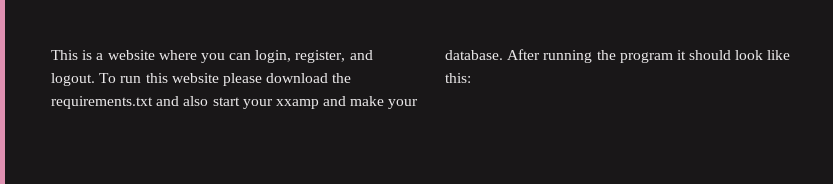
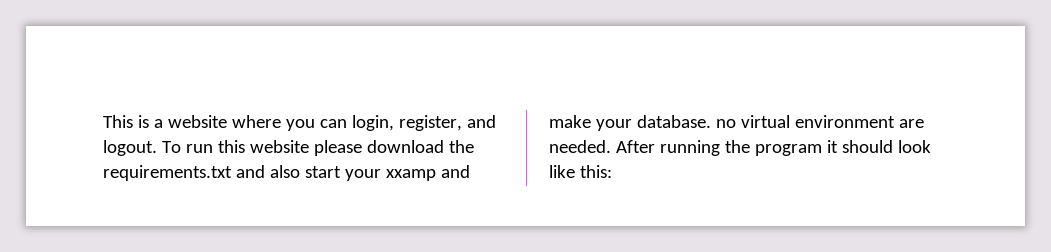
(503, 55) none -> [715,115,924,128] [549,140,611,153] no virtual environment are needed.

